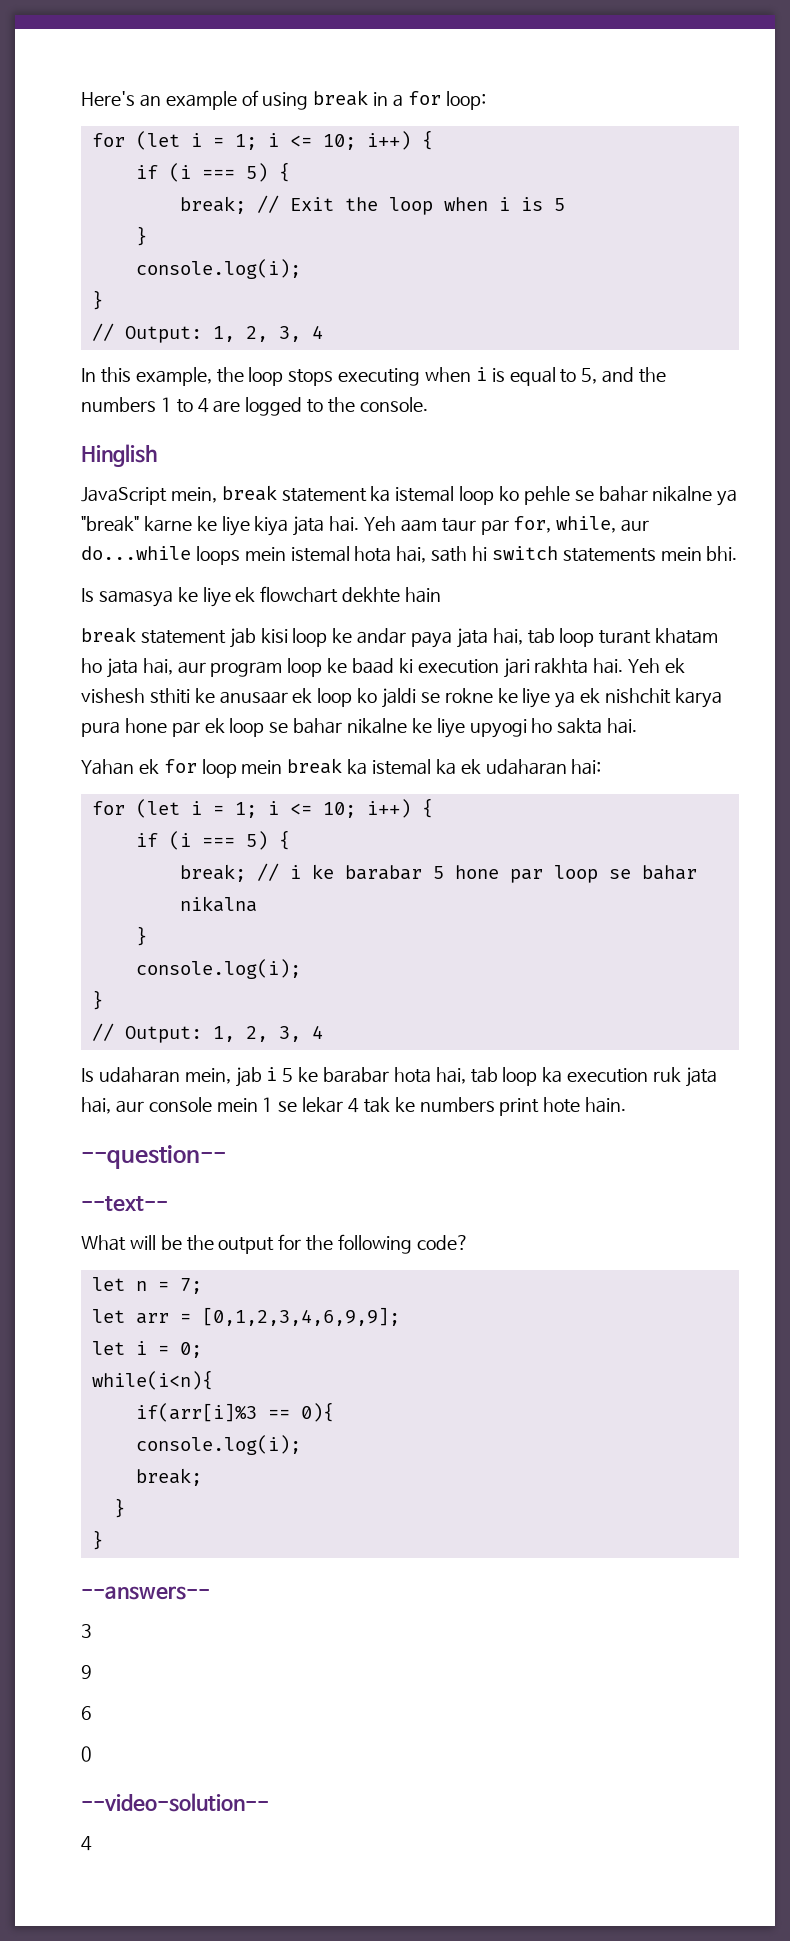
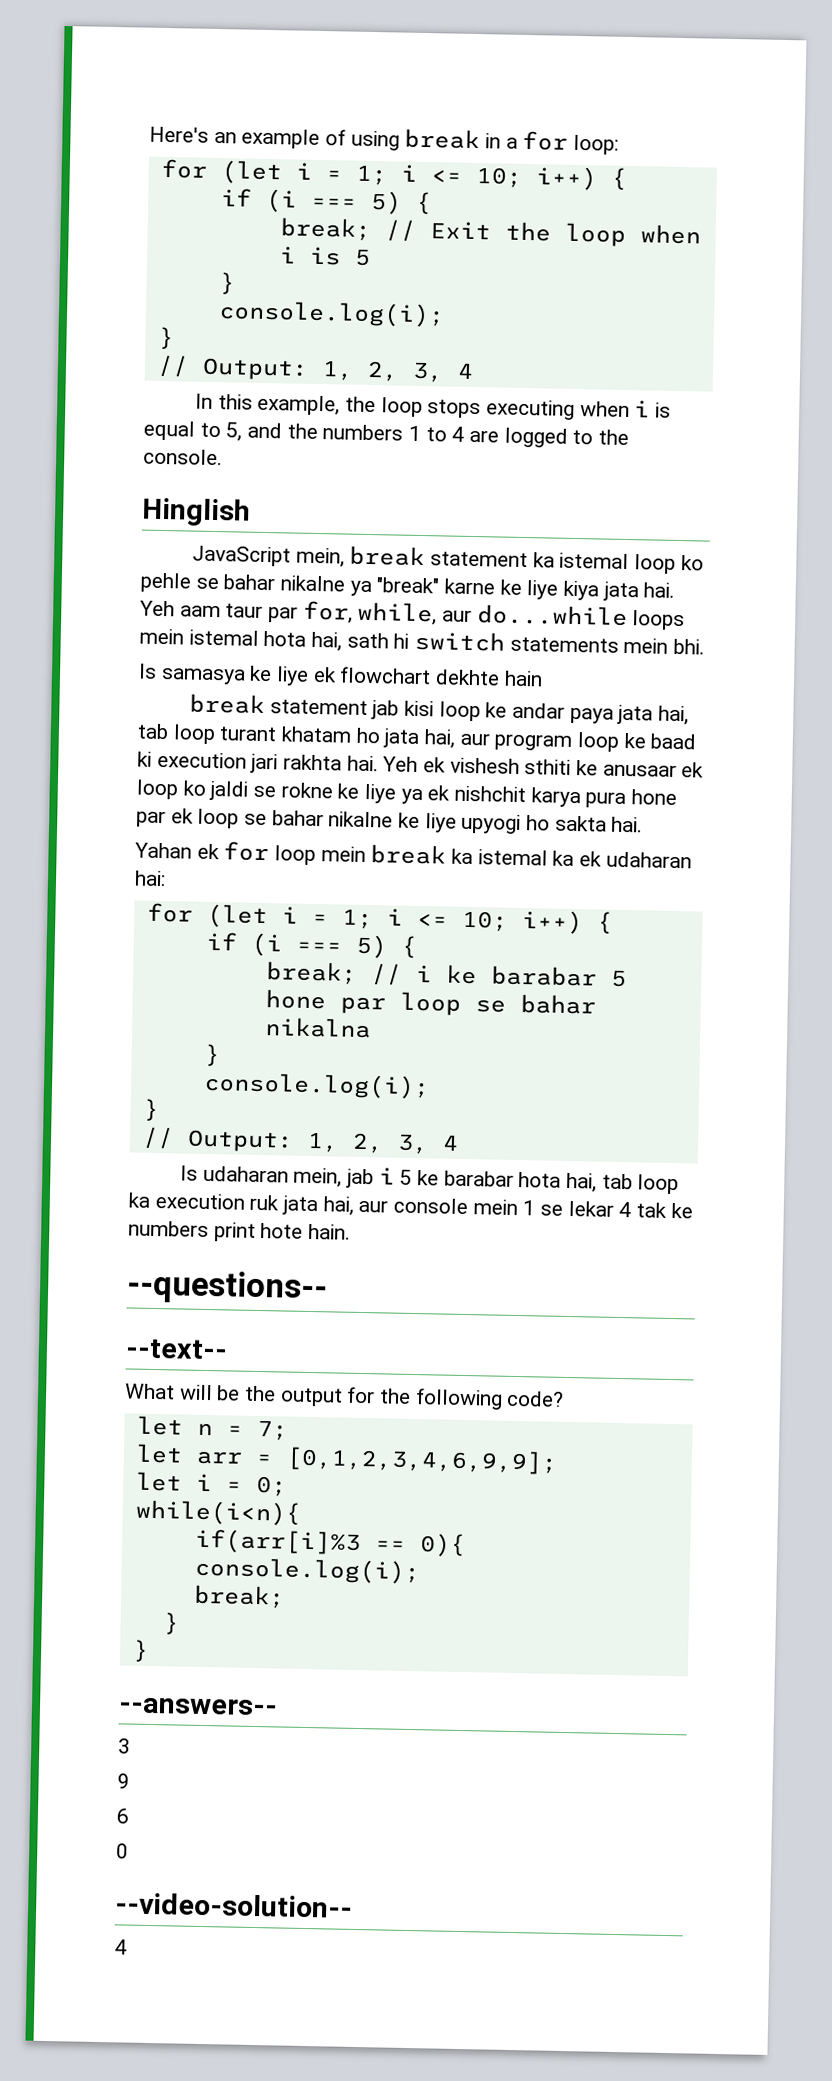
[81,1145,226,1169] --question-- -> [126,1269,328,1306] --questions--

